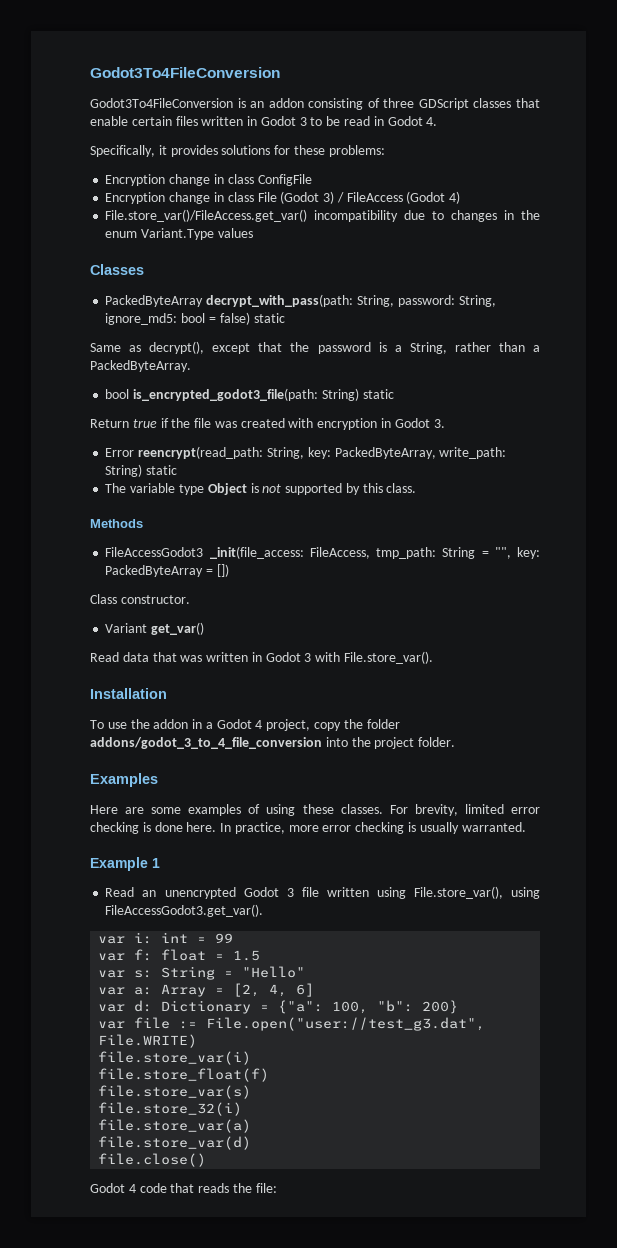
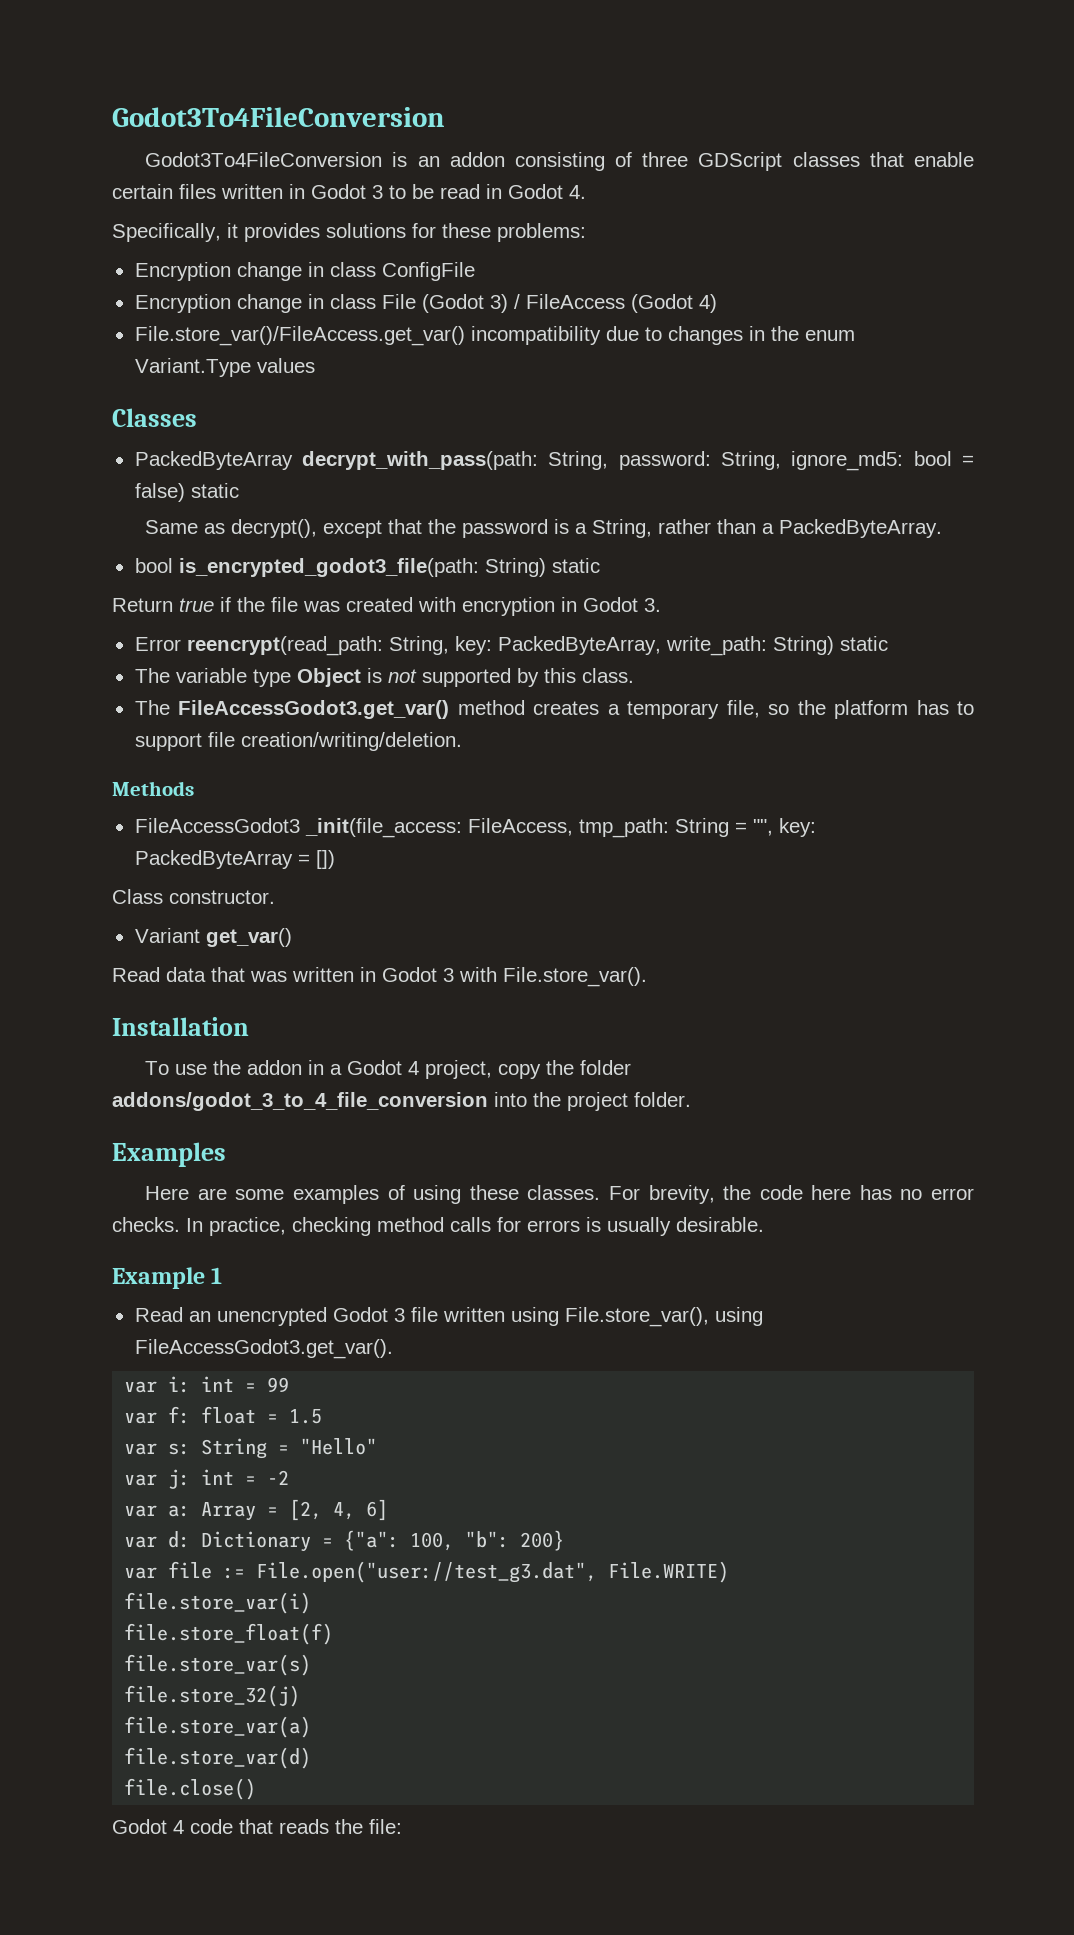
(417, 488) none -> [134,700,974,719] [134,732,462,751] // The FileAccessGodot3.get_var() method creates a temporary file, so the platform has to support file creation/writing/deletion.
[464,804,540,814] [90,822,405,834] limited error checking is done here. In practice, more error checking -> [723,1185,974,1200] [112,1217,580,1236] the code here has no error checks. In practice, checking method calls for errors
[461,822,526,832] warranted. -> [676,1217,764,1232] desirable.
(306, 972) none -> [124,1469,290,1489] // var j: int = -2
[98,1102,243,1116] file.store_32(i) -> [124,1685,301,1707] file.store_32(j)

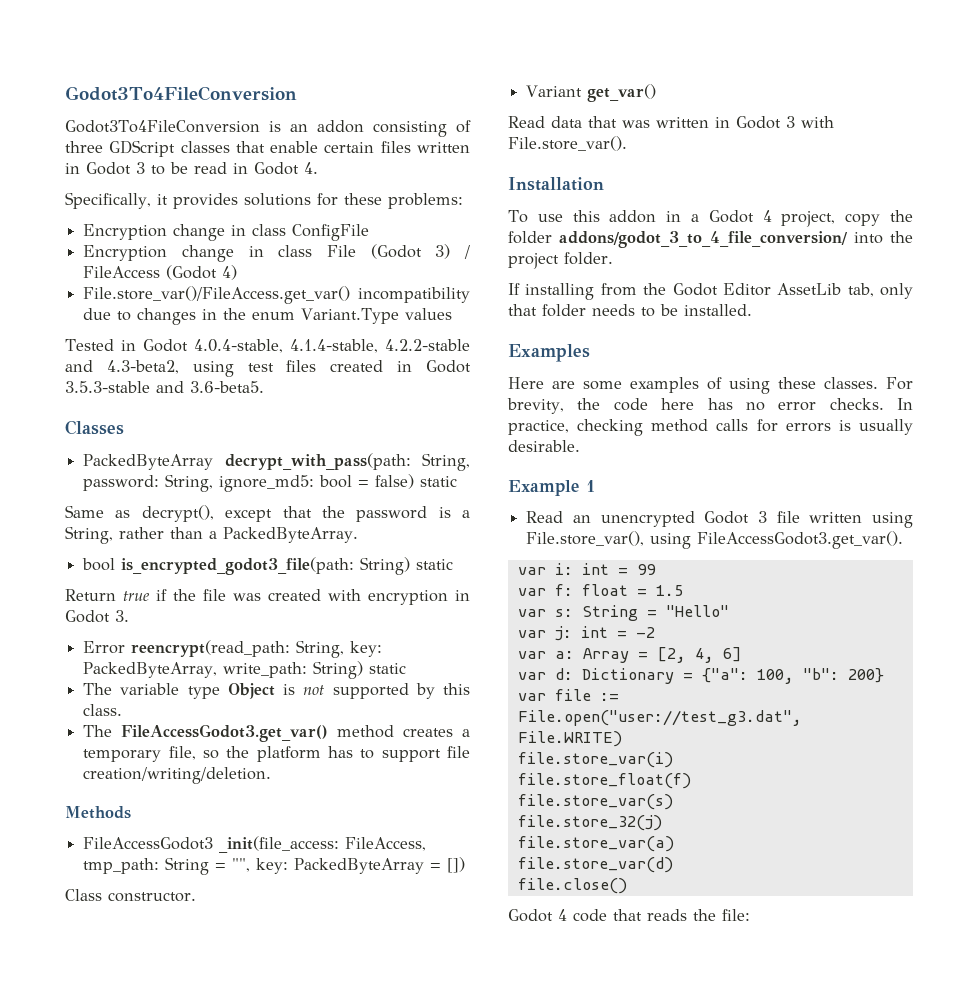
(315, 365) none -> [65,339,471,353] [65,360,471,377] [65,381,264,393] // Tested in Godot 4.0.4-stable, 4.1.4-stable, 4.2.2-stable and 4.3-beta2, using test files created in Godot 3.5.3-stable and 3.6-beta5.
[213,1060,242,1075] the -> [572,210,600,222] this
[112,1092,488,1111] addons/godot_3_to_4_file_conversion -> [559,231,849,248] addons/godot_3_to_4_file_conversion/
(691, 1099) none -> [508,283,913,300] [508,304,752,317] // If installing from the Godot Editor AssetLib tab, only that folder needs to be installed.

